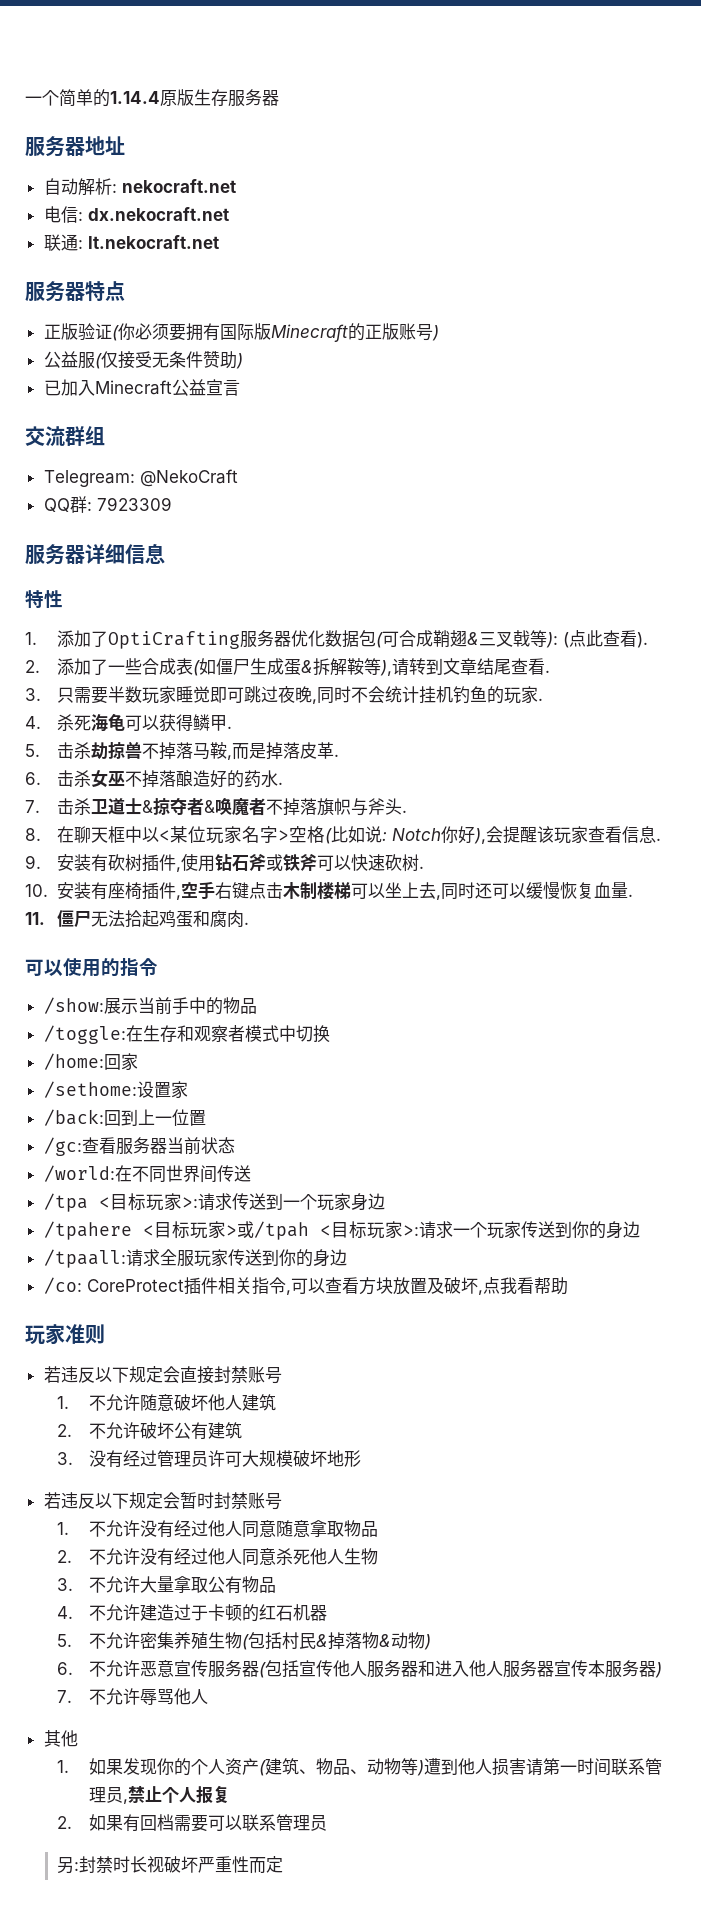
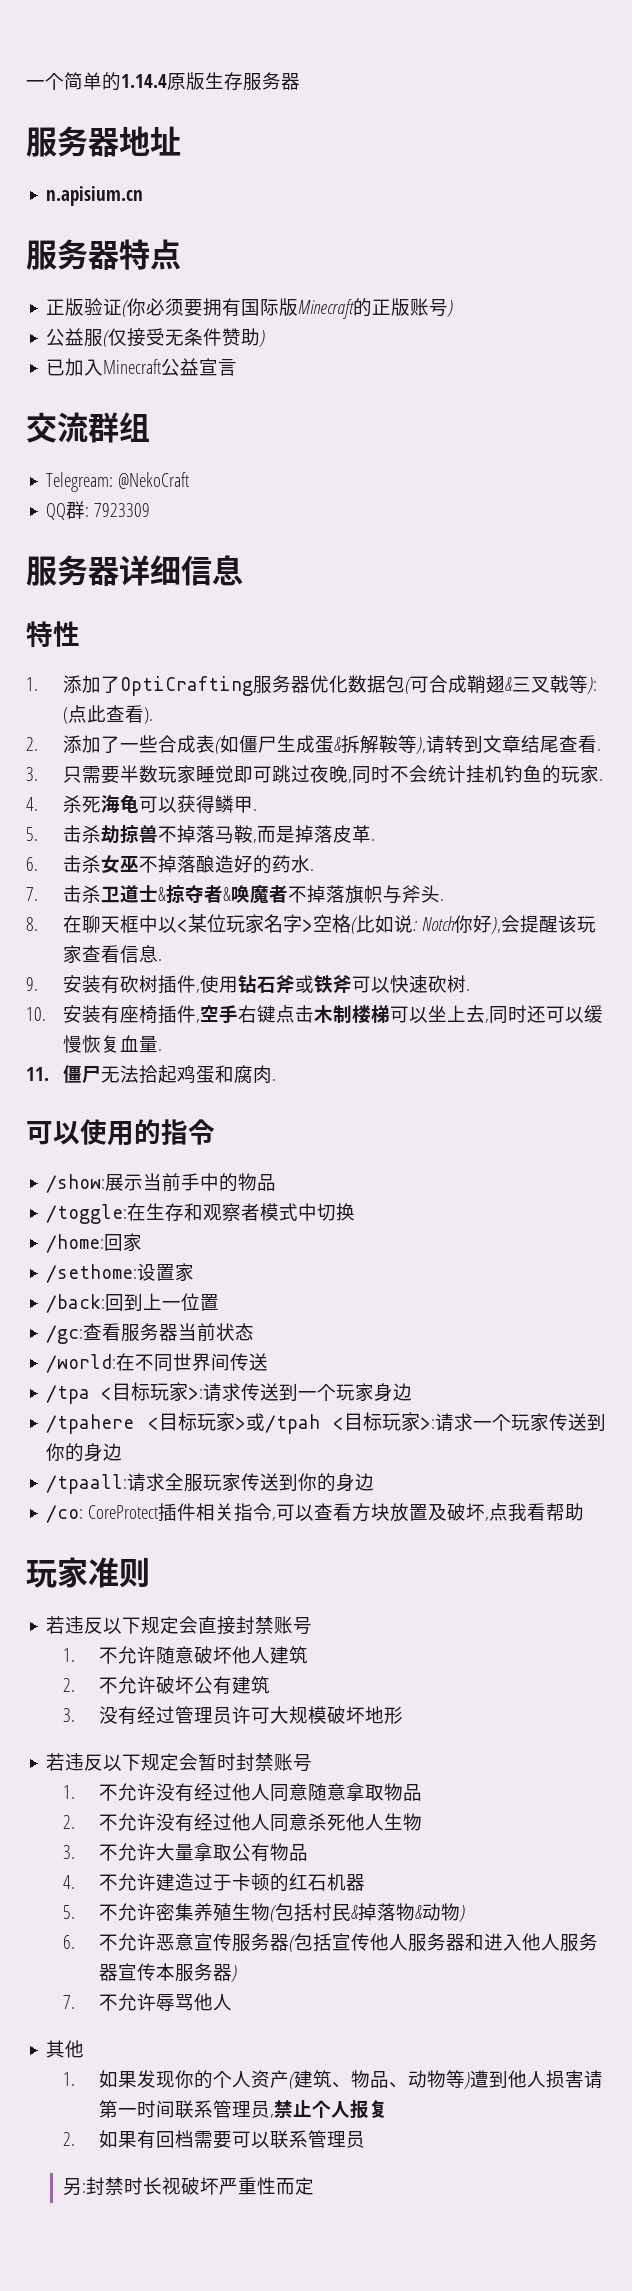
[43,178,236,196] [43,206,229,223] [43,234,219,251] 自动解析: nekocraft.net // 电信: dx.nekocraft.net // 联通: lt.nekocraft.net -> [46,186,144,206] n.apisium.cn

